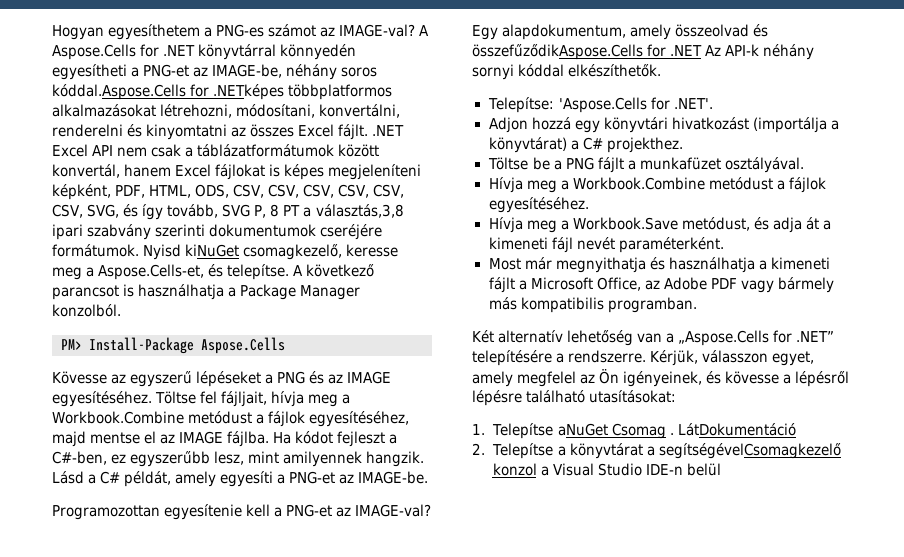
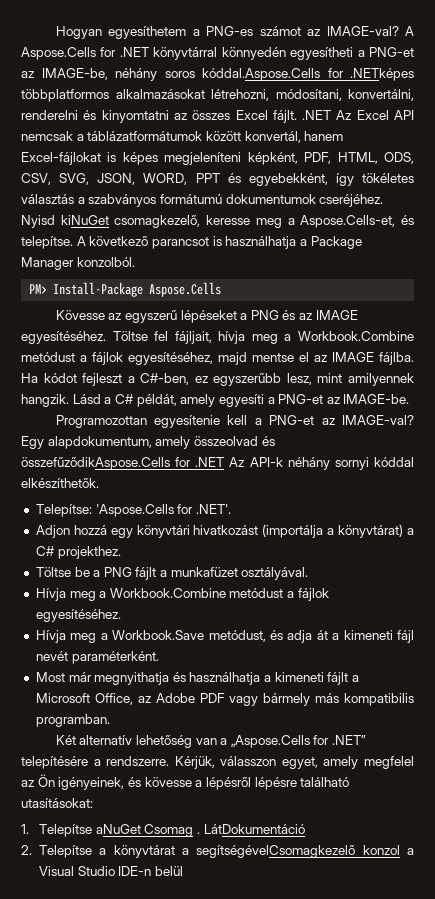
(405, 130) none -> [336,110,352,120] Az
[117,144,182,157] nem csak -> [21,131,73,141] nemcsak
[175,164,266,180] Excel fájlokat -> [21,152,101,165] Excel-fájlokat
[268,184,405,198] [52,204,404,220] [52,224,383,240] [52,244,139,257] CSV, CSV, CSV, CSV, CSV, SVG, és így tovább, SVG P, 8 PT a választás,3,8 ipari szabvány szerinti dokumentumok cseréjére formátumok. -> [59,173,414,186] [21,194,384,207] SVG, JSON, WORD, PPT és egyebekként, így tökéletes választás a szabványos formátumú dokumentumok cseréjéhez.

